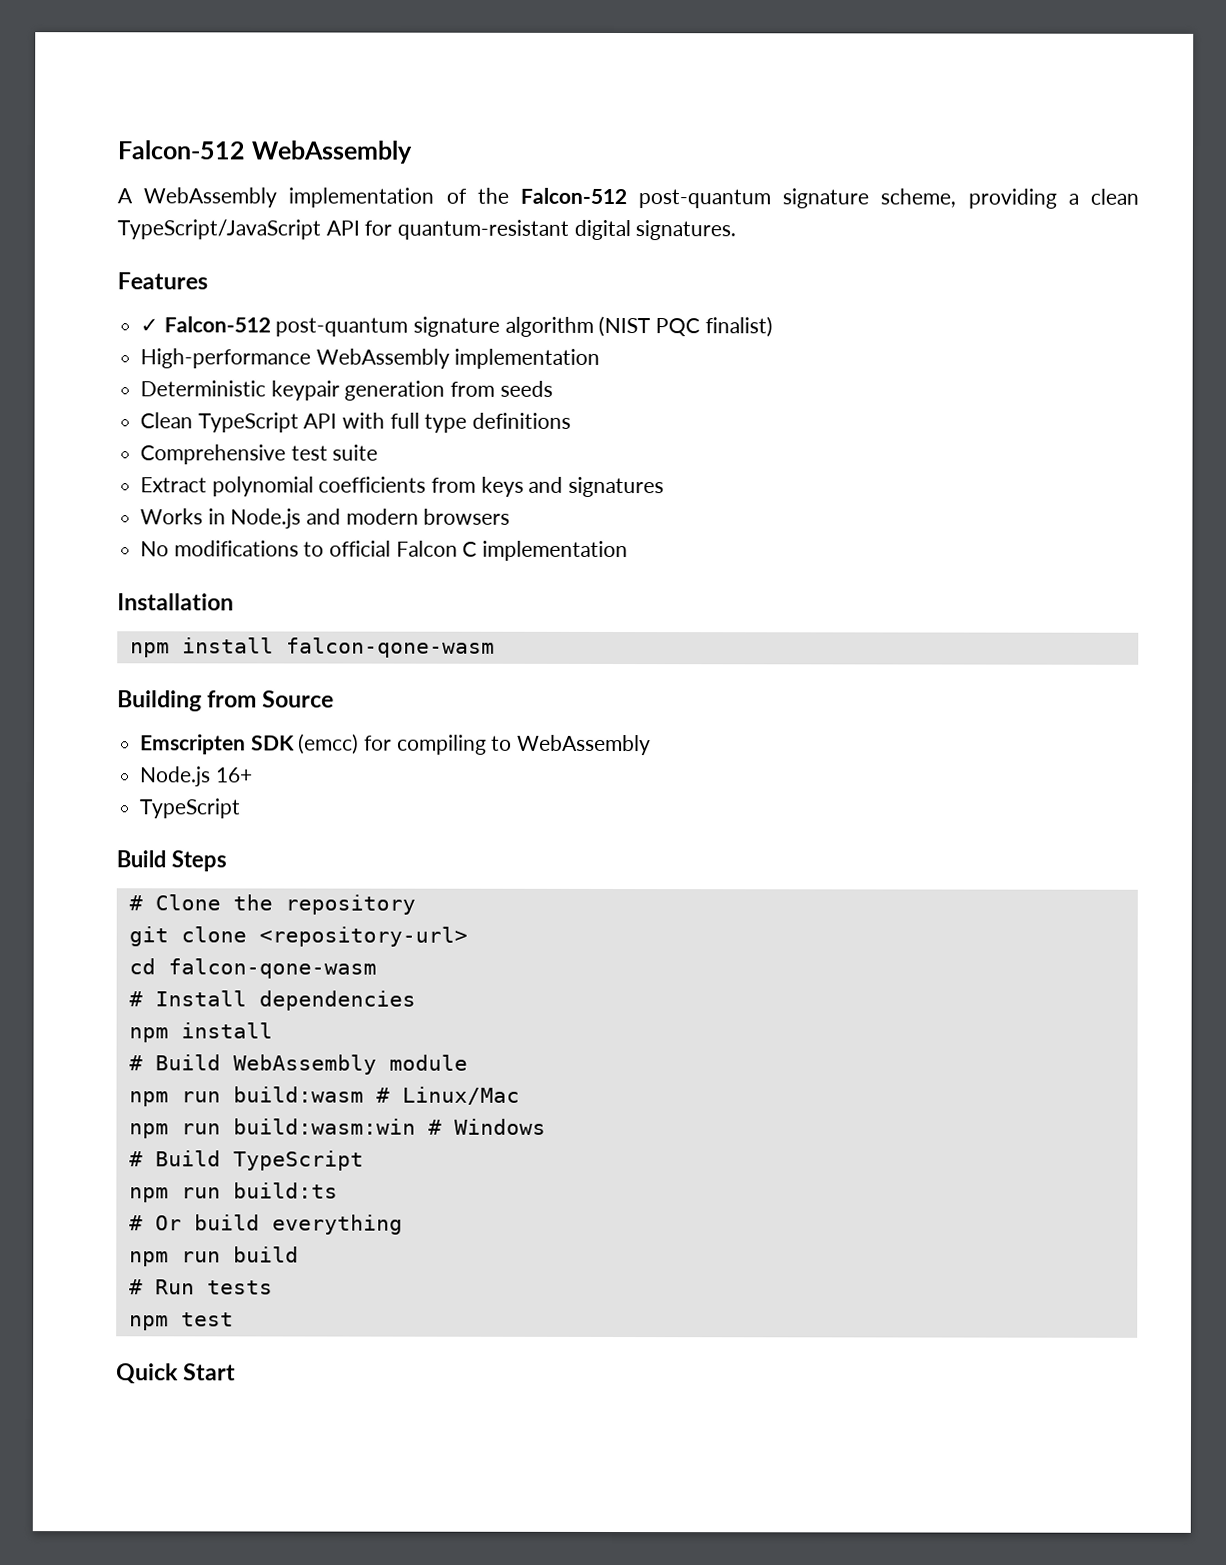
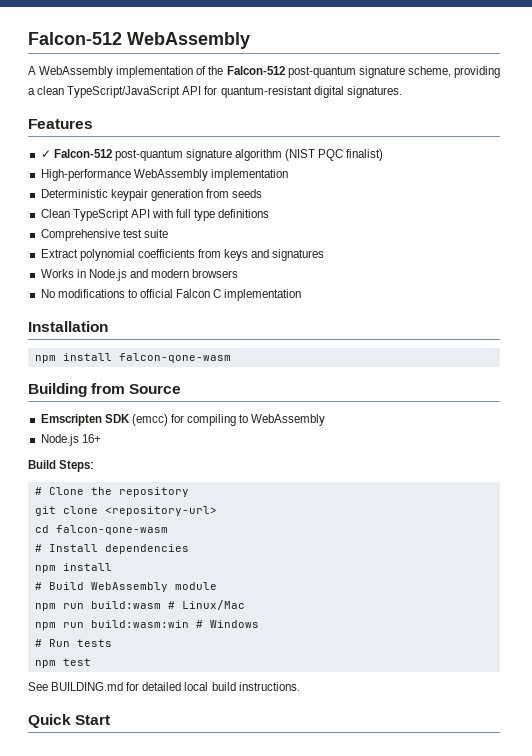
[139,798,241,819] [116,850,227,872] // TypeScript // Build Steps -> [28,460,95,472] // Build Steps:
[128,1150,364,1171] [128,1182,338,1203] [128,1214,403,1235] [128,1246,299,1267] // # Build TypeScript // npm run build:ts // # Or build everything // npm run build -> (259, 624) none
(234, 1319) none -> [28,682,300,691] // See BUILDING.md for detailed local build instructions.

